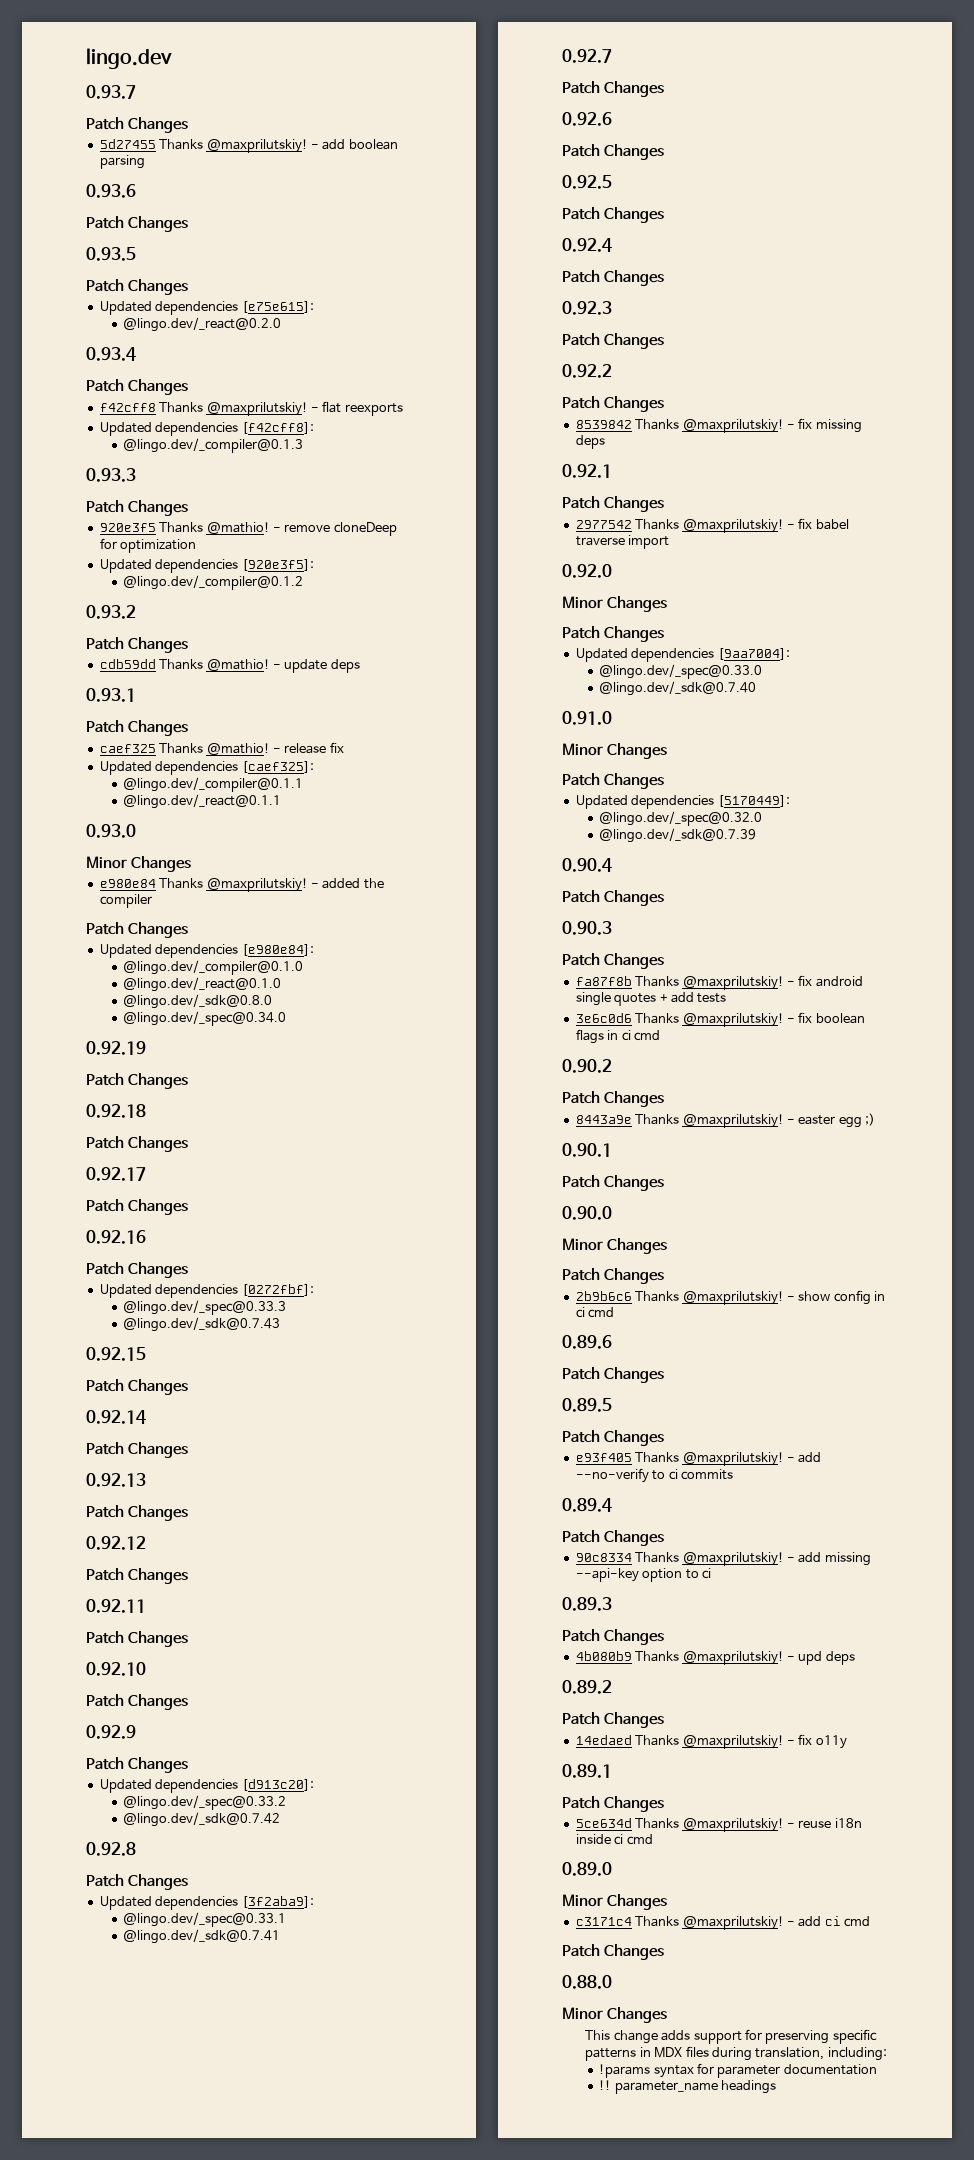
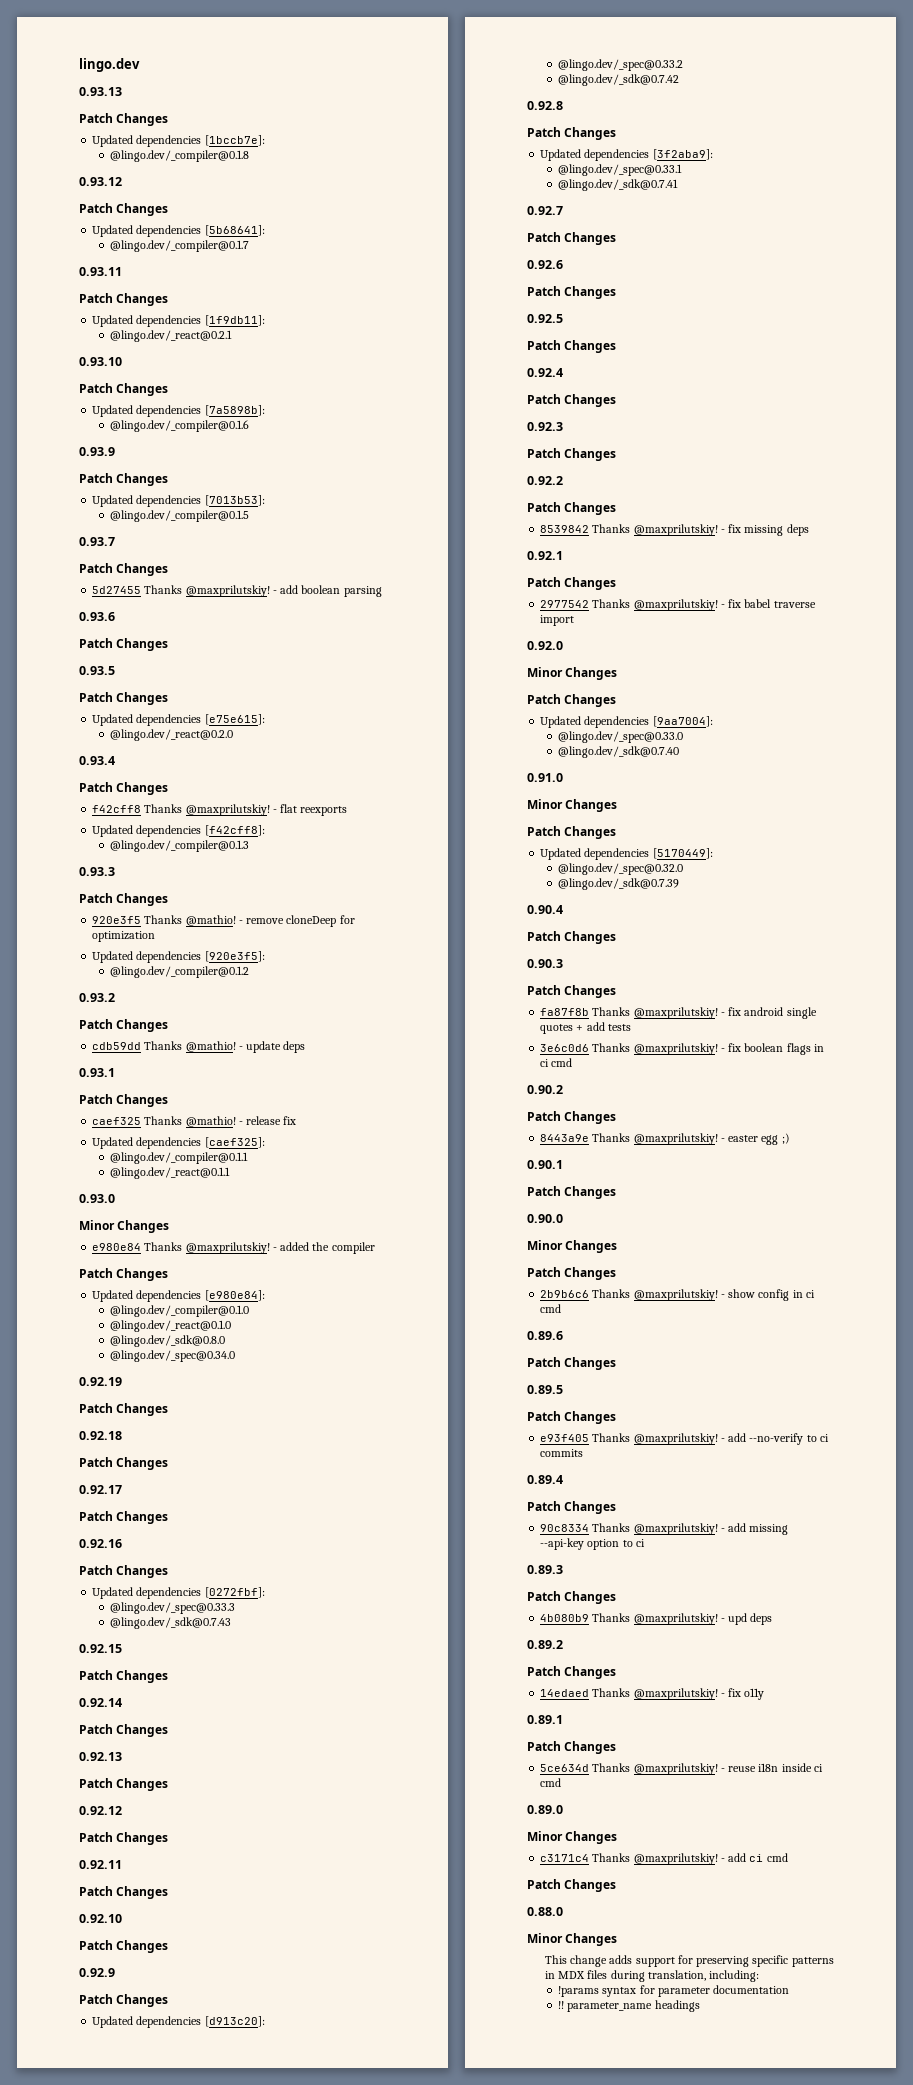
(172, 58) none -> [79,87,122,96] [79,113,169,126] [92,135,265,147] [110,150,250,162] [79,177,122,186] [79,203,169,216] [92,225,265,237] [110,240,250,252] [79,267,122,276] [79,293,169,306] [92,315,265,327] [110,330,233,342] [79,357,122,366] [79,383,169,396] [92,405,265,417] [110,420,250,432] [79,447,115,456] [79,473,169,486] [92,495,265,507] [110,510,250,522] // 0.93.13 // Patch Changes // Updated dependencies [1bccb7e]: // @lingo.dev/_compiler@0.1.8 // 0.93.12 // Patch Changes // Updated dependencies [5b68641]: // @lingo.dev/_compiler@0.1.7 // 0.93.11 // Patch Changes // Updated dependencies [1f9db11]: // @lingo.dev/_react@0.2.1 // 0.93.10 // Patch Changes // Updated dependencies [7a5898b]: // @lingo.dev/_compiler@0.1.6 // 0.93.9 // Patch Changes // Updated dependencies [7013b53]: // @lingo.dev/_compiler@0.1.5

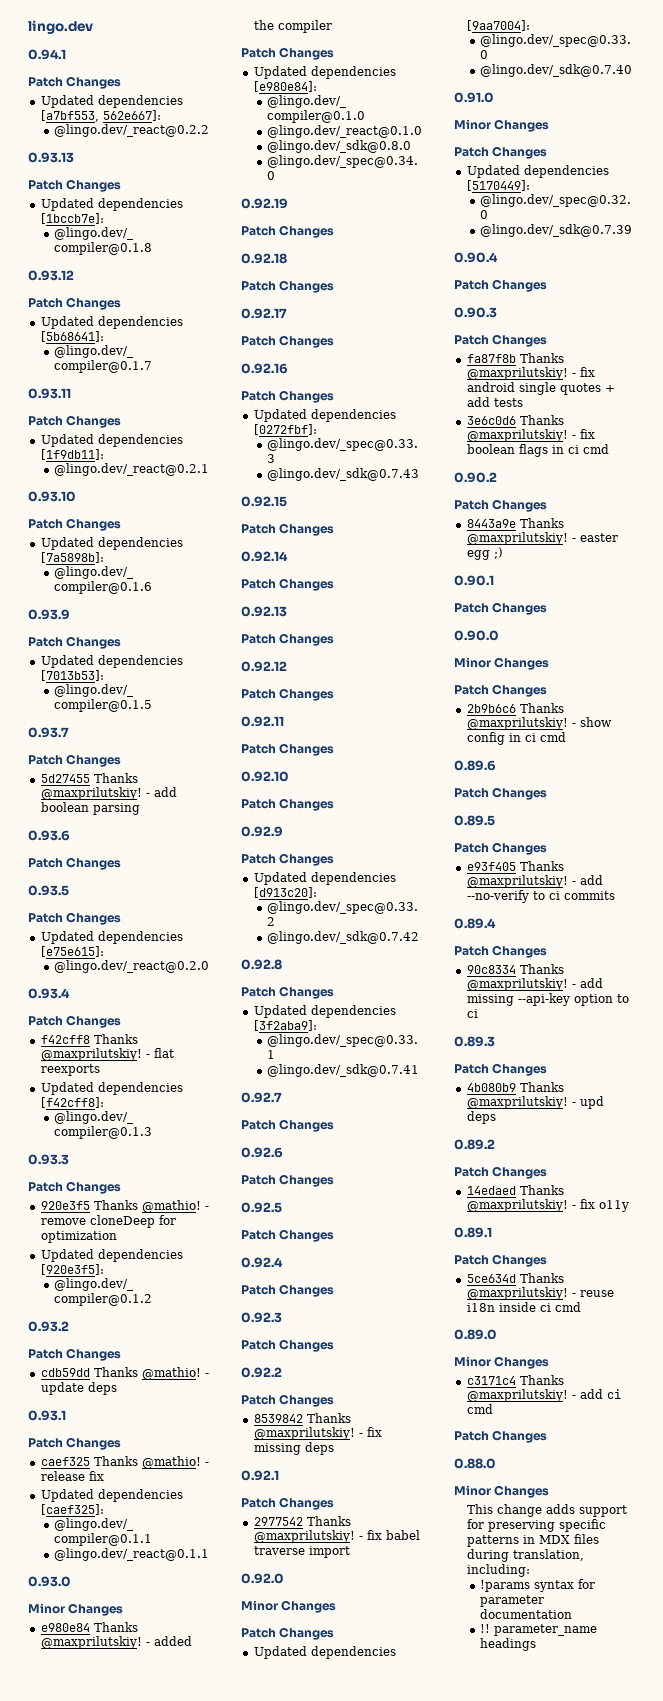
(140, 65) none -> [28,49,66,60] [28,76,122,89] [40,95,183,108] [40,110,161,122] [53,124,209,137] // 0.94.1 // Patch Changes // Updated dependencies [a7bf553, 562e667]: // @lingo.dev/_react@0.2.2

